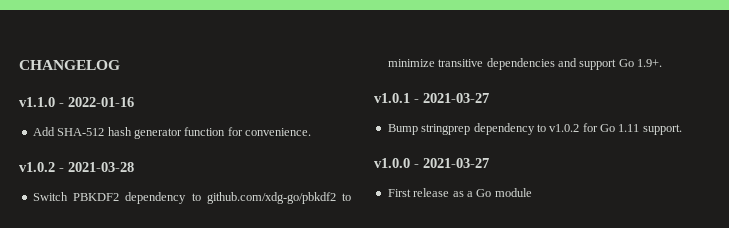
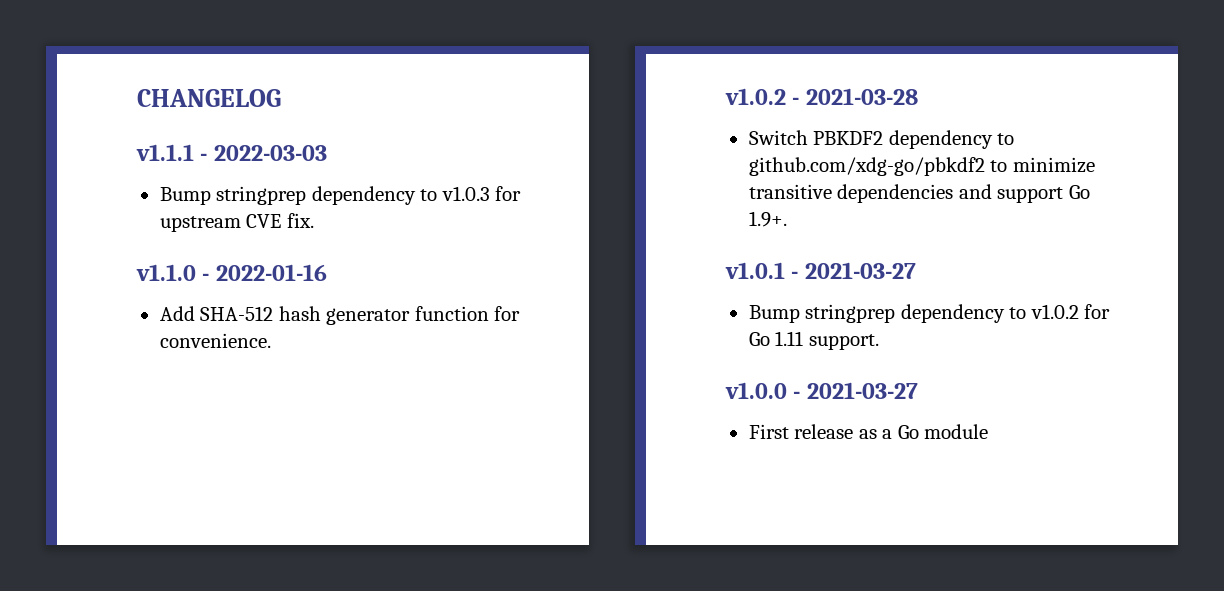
(120, 65) none -> [136,144,327,161] [159,186,522,205] [159,213,314,232] // v1.1.1 - 2022-03-03 // Bump stringprep dependency to v1.0.3 for upstream CVE fix.

